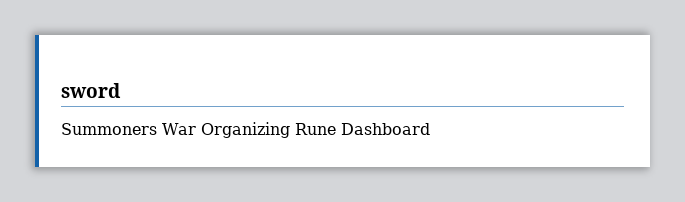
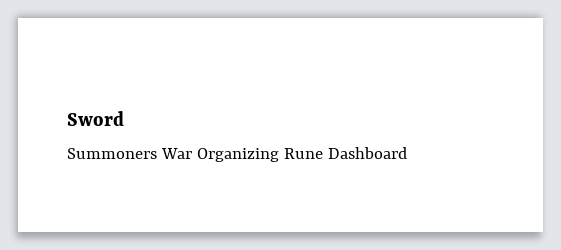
[61,83,121,98] sword -> [67,111,124,126] Sword

